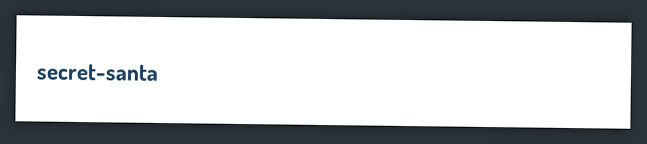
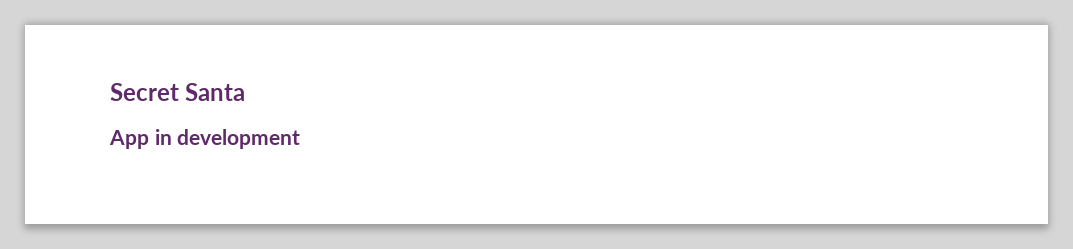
[36,63,159,81] secret-santa -> [110,83,246,101] [109,129,301,149] Secret Santa // App in development

